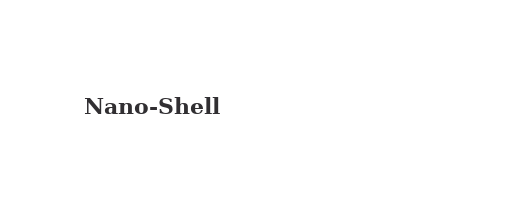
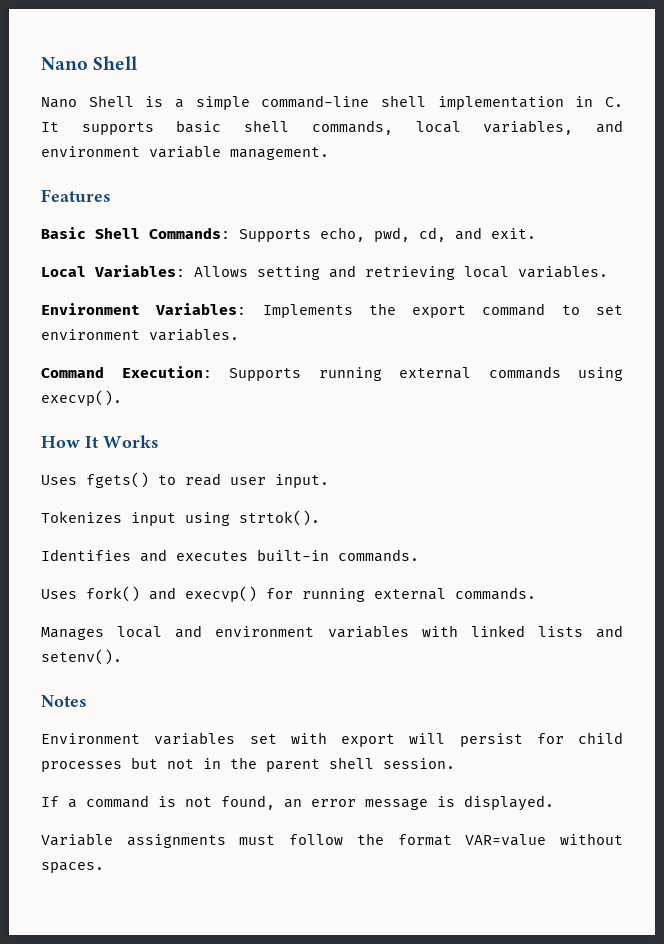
[84,97,220,114] Nano-Shell -> [41,56,139,70] [41,95,623,110] [41,120,623,135] [41,145,329,160] [41,189,111,202] [41,227,536,242] [41,265,608,280] [41,303,623,318] [41,328,239,341] [41,366,623,381] [41,390,122,406] [41,435,159,448] [41,472,329,488] [41,510,320,526] [41,549,419,562] [41,586,536,602] [41,625,623,640] [41,649,122,665] [41,695,87,707] [41,732,623,747] [41,757,455,772] [41,795,554,811] [41,833,623,848] [41,862,104,873] Nano Shell // Nano Shell is a simple command-line shell implementation in C. It supports basic shell commands, local variables, and environment variable management. // Features // Basic Shell Commands: Supports echo, pwd, cd, and exit. // Local Variables: Allows setting and retrieving local variables. // Environment Variables: Implements the export command to set environment variables. // Command Execution: Supports running external commands using execvp(). // How It Works // Uses fgets() to read user input. // Tokenizes input using strtok(). // Identifies and executes built-in commands. // Uses fork() and execvp() for running external commands. // Manages local and environment variables with linked lists and setenv(). // Notes // Environment variables set with export will persist for child processes but not in the parent shell session. // If a command is not found, an error message is displayed. // Variable assignments must follow the format VAR=value without spaces.

